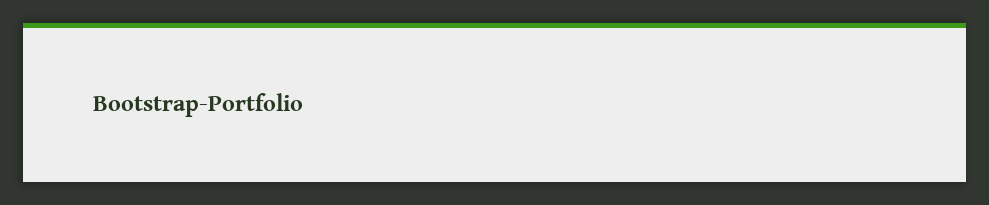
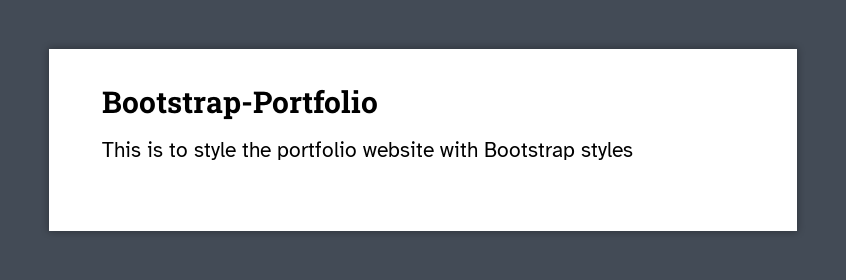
(303, 105) none -> [102,141,633,160] // This is to style the portfolio website with Bootstrap styles

